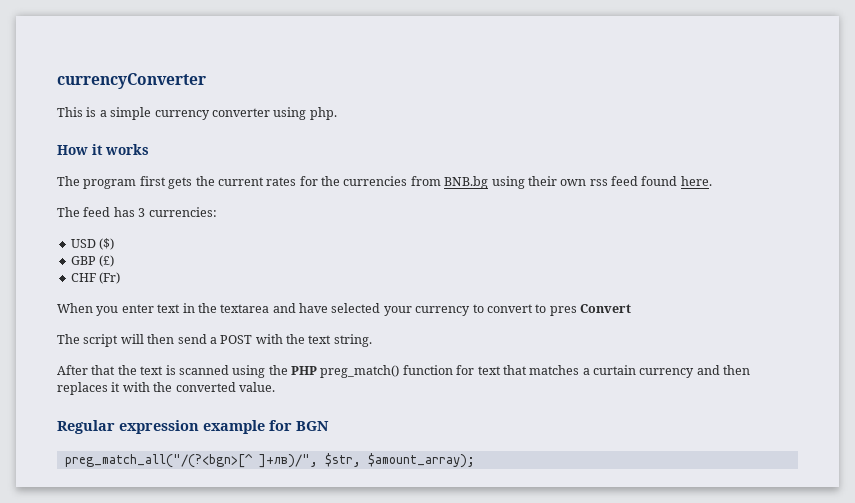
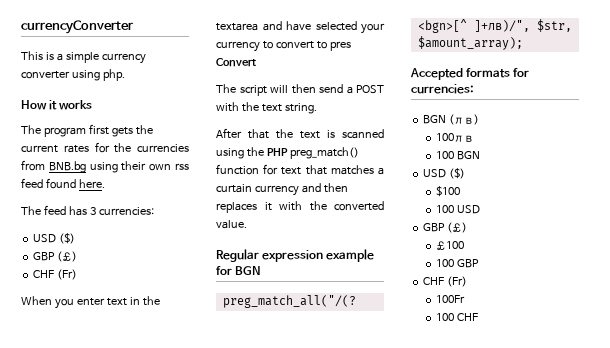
(475, 460) none -> [410,68,530,80] [411,84,474,94] [423,114,480,125] [435,133,474,142] [435,151,480,160] [423,168,466,179] [435,186,460,197] [435,205,480,214] [423,222,468,233] [435,241,464,251] [435,259,479,268] [423,276,468,287] [435,295,465,303] [435,313,478,321] // Accepted formats for currencies: // BGN (лв) // 100лв // 100 BGN // USD ($) // $100 // 100 USD // GBP (£) // £100 // 100 GBP // CHF (Fr) // 100Fr // 100 CHF

